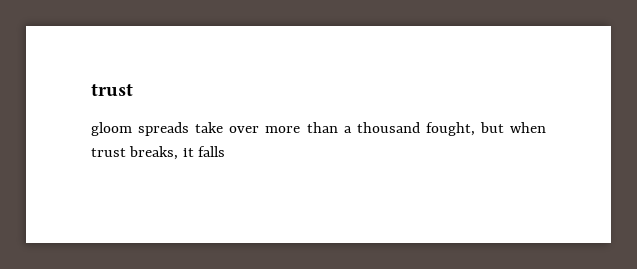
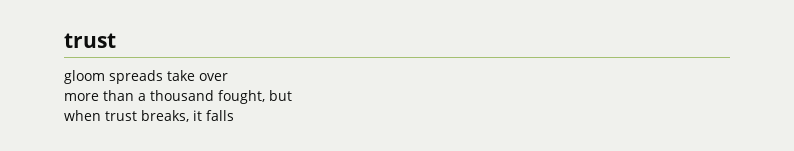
(260, 129) none -> (228, 77) //
(504, 127) none -> (292, 95) //

